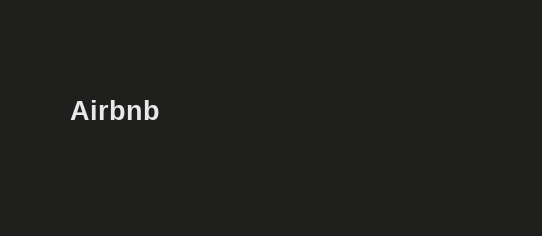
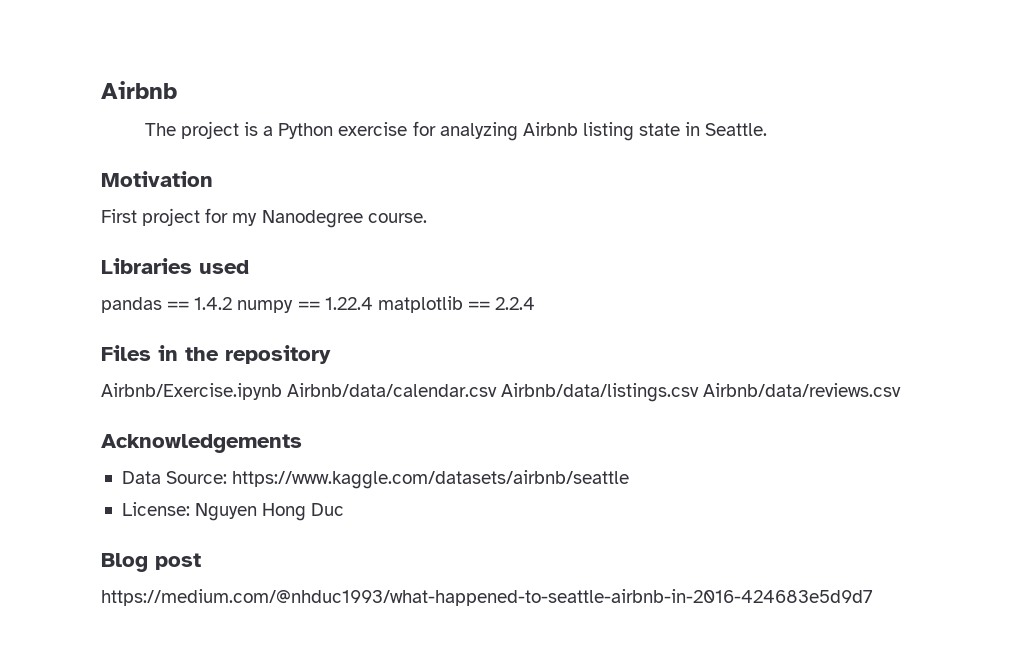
[70,100,160,120] Airbnb -> [101,81,177,99] [144,121,768,141] [101,171,213,187] [101,208,427,228] [101,258,249,274] [101,296,536,313] [101,345,331,364] [101,383,902,402] [101,434,302,453] [121,470,630,489] [121,502,345,521] [101,553,201,572] [101,589,873,606] Airbnb // The project is a Python exercise for analyzing Airbnb listing state in Seattle. // Motivation // First project for my Nanodegree course. // Libraries used // pandas == 1.4.2 numpy == 1.22.4 matplotlib == 2.2.4 // Files in the repository // Airbnb/Exercise.ipynb Airbnb/data/calendar.csv Airbnb/data/listings.csv Airbnb/data/reviews.csv // Acknowledgements // Data Source: https://www.kaggle.com/datasets/airbnb/seattle // License: Nguyen Hong Duc // Blog post // https://medium.com/@nhduc1993/what-happened-to-seattle-airbnb-in-2016-424683e5d9d7

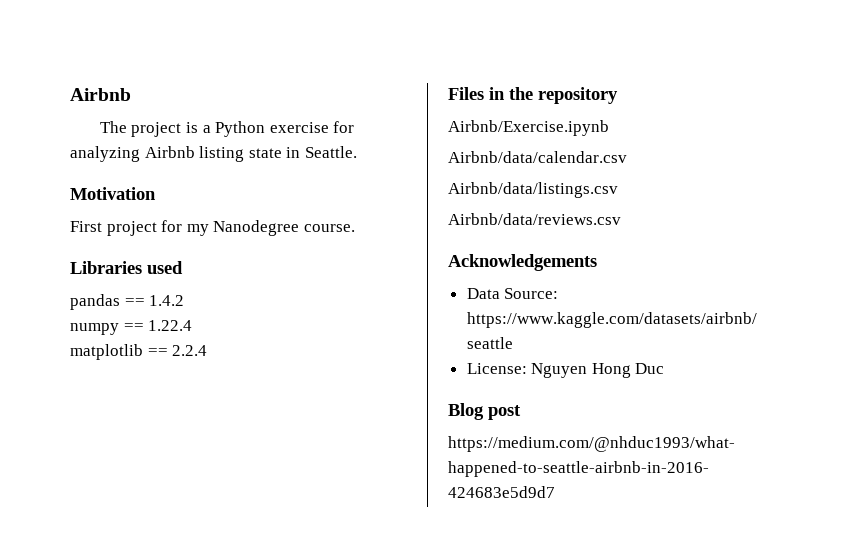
(233, 303) none -> (185, 300) //
(373, 303) none -> (193, 325) //
(282, 391) none -> (609, 128) //
(498, 390) none -> (627, 157) //
(700, 392) none -> (618, 190) //

